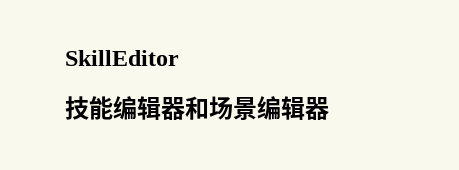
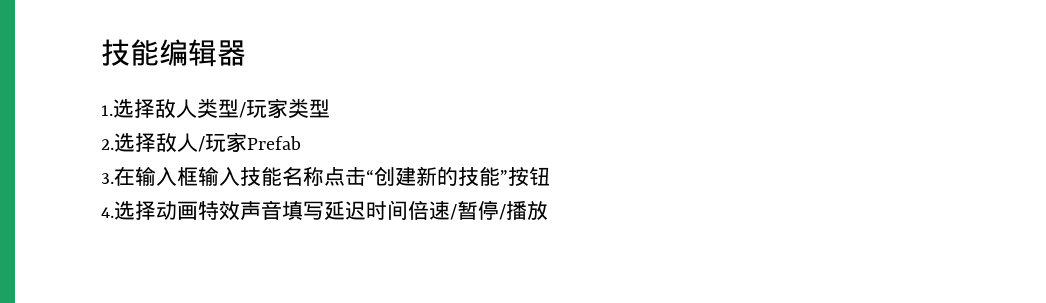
[65,50,179,66] SkillEditor // -> (101, 52) none
[185,96,329,120] 和场景编辑器 -> [101,98,330,118] [101,132,301,152] [101,166,550,186] [101,200,548,221] // 1.选择敌人类型/玩家类型 // 2.选择敌人/玩家Prefab // 3.在输入框输入技能名称点击“创建新的技能”按钮 // 4.选择动画特效声音填写延迟时间倍速/暂停/播放

